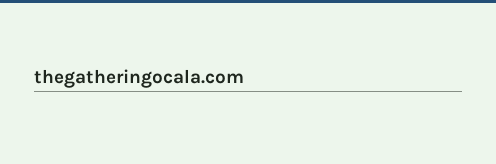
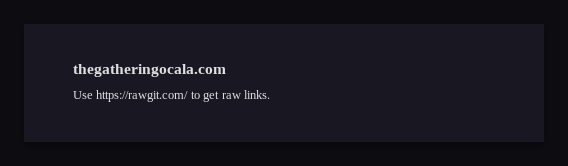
(244, 78) none -> [73,90,270,102] // Use https://rawgit.com/ to get raw links.

